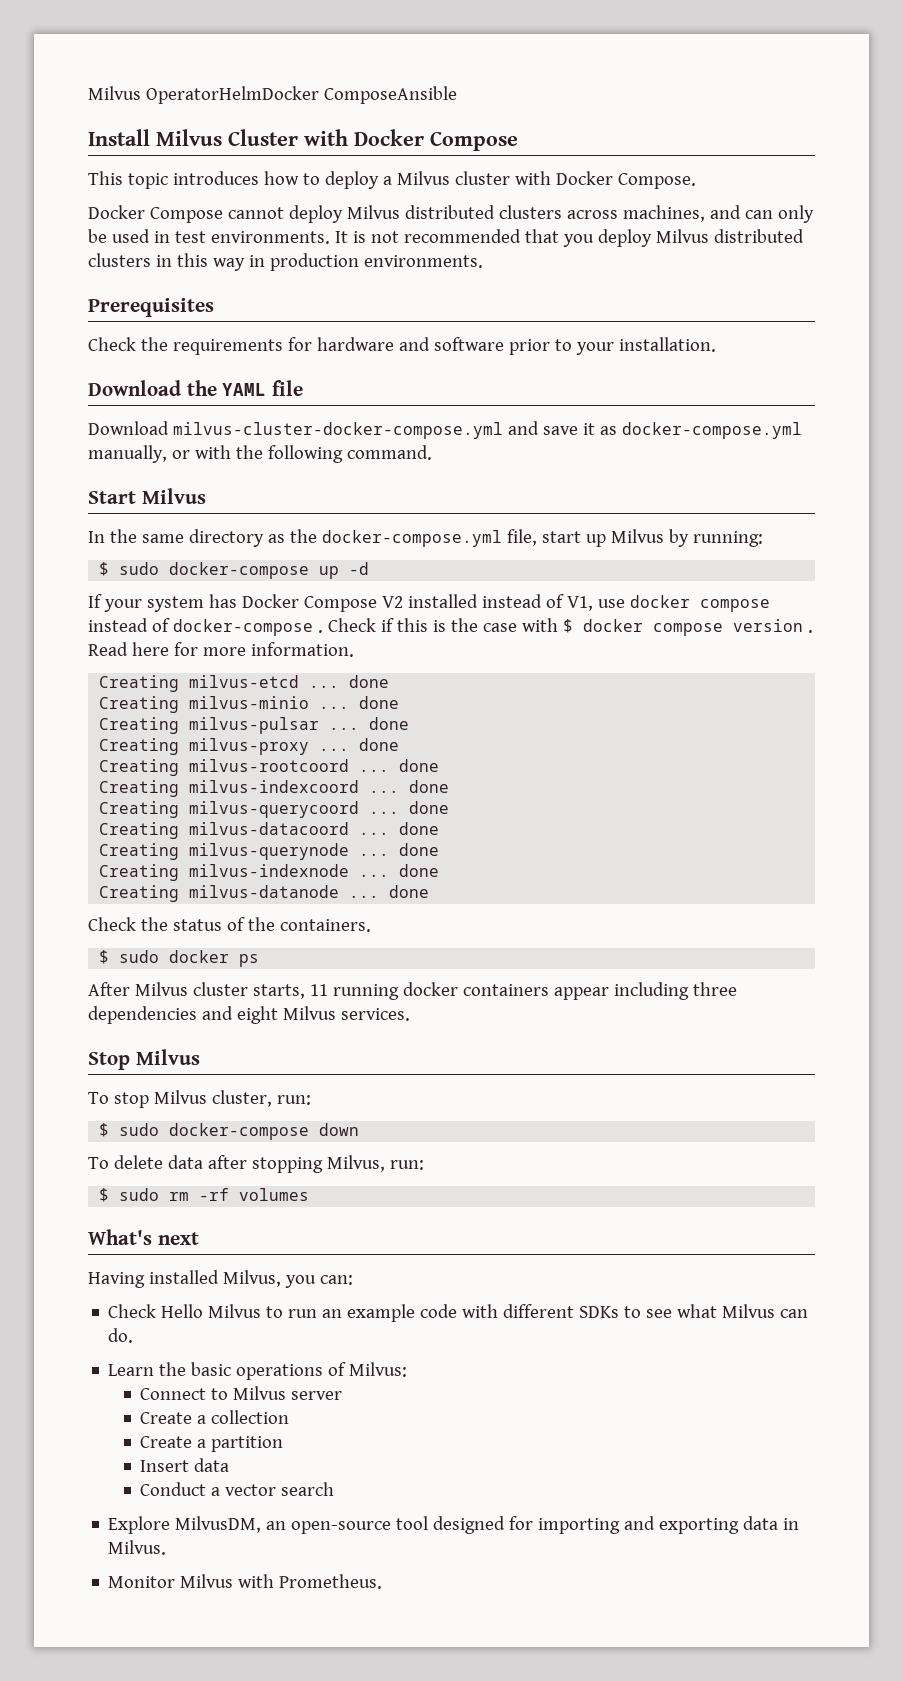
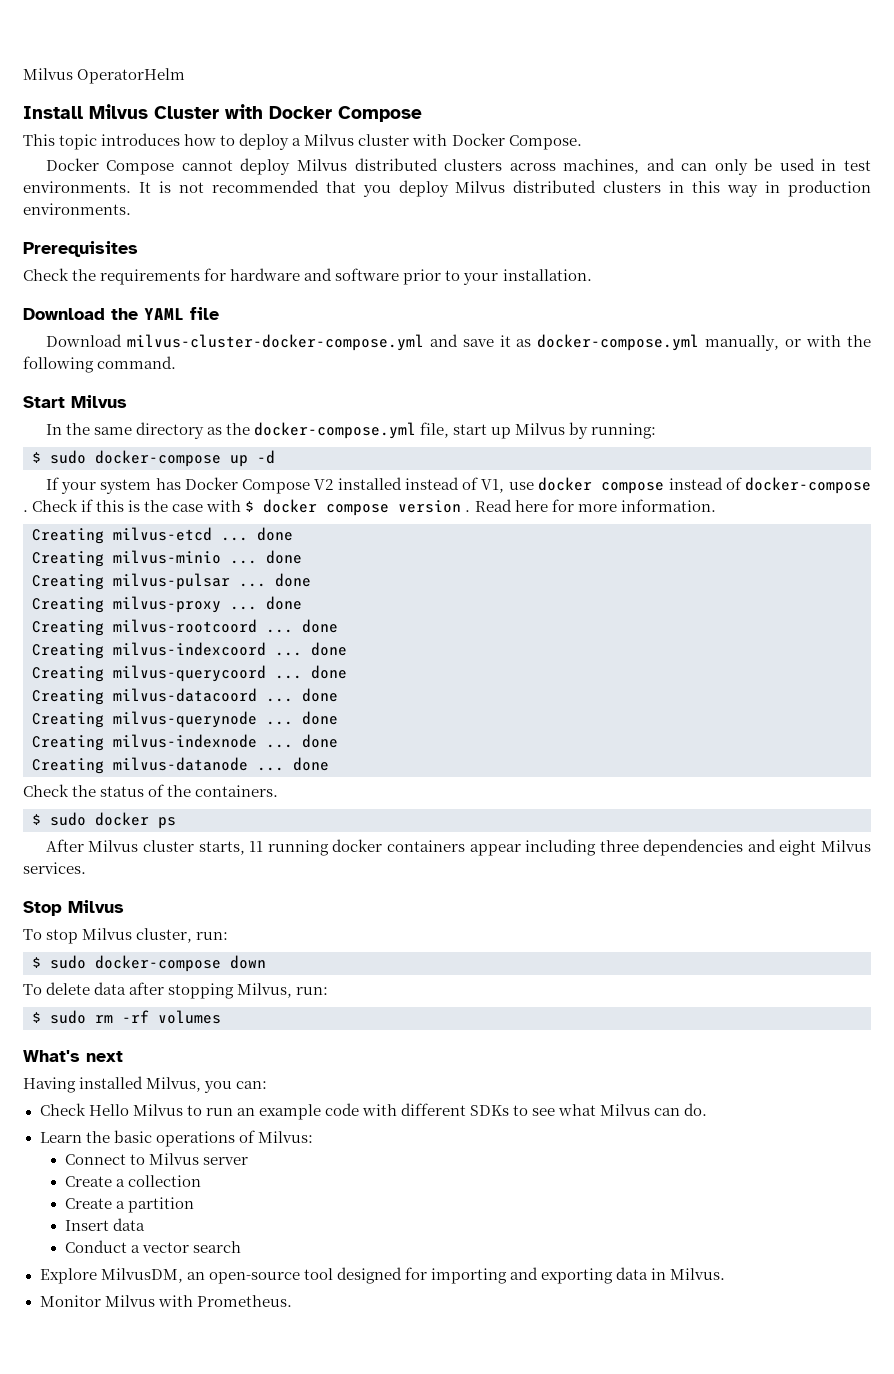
[88,86,457,104] Milvus OperatorHelmDocker ComposeAnsible -> [23,68,186,84] Milvus OperatorHelm

